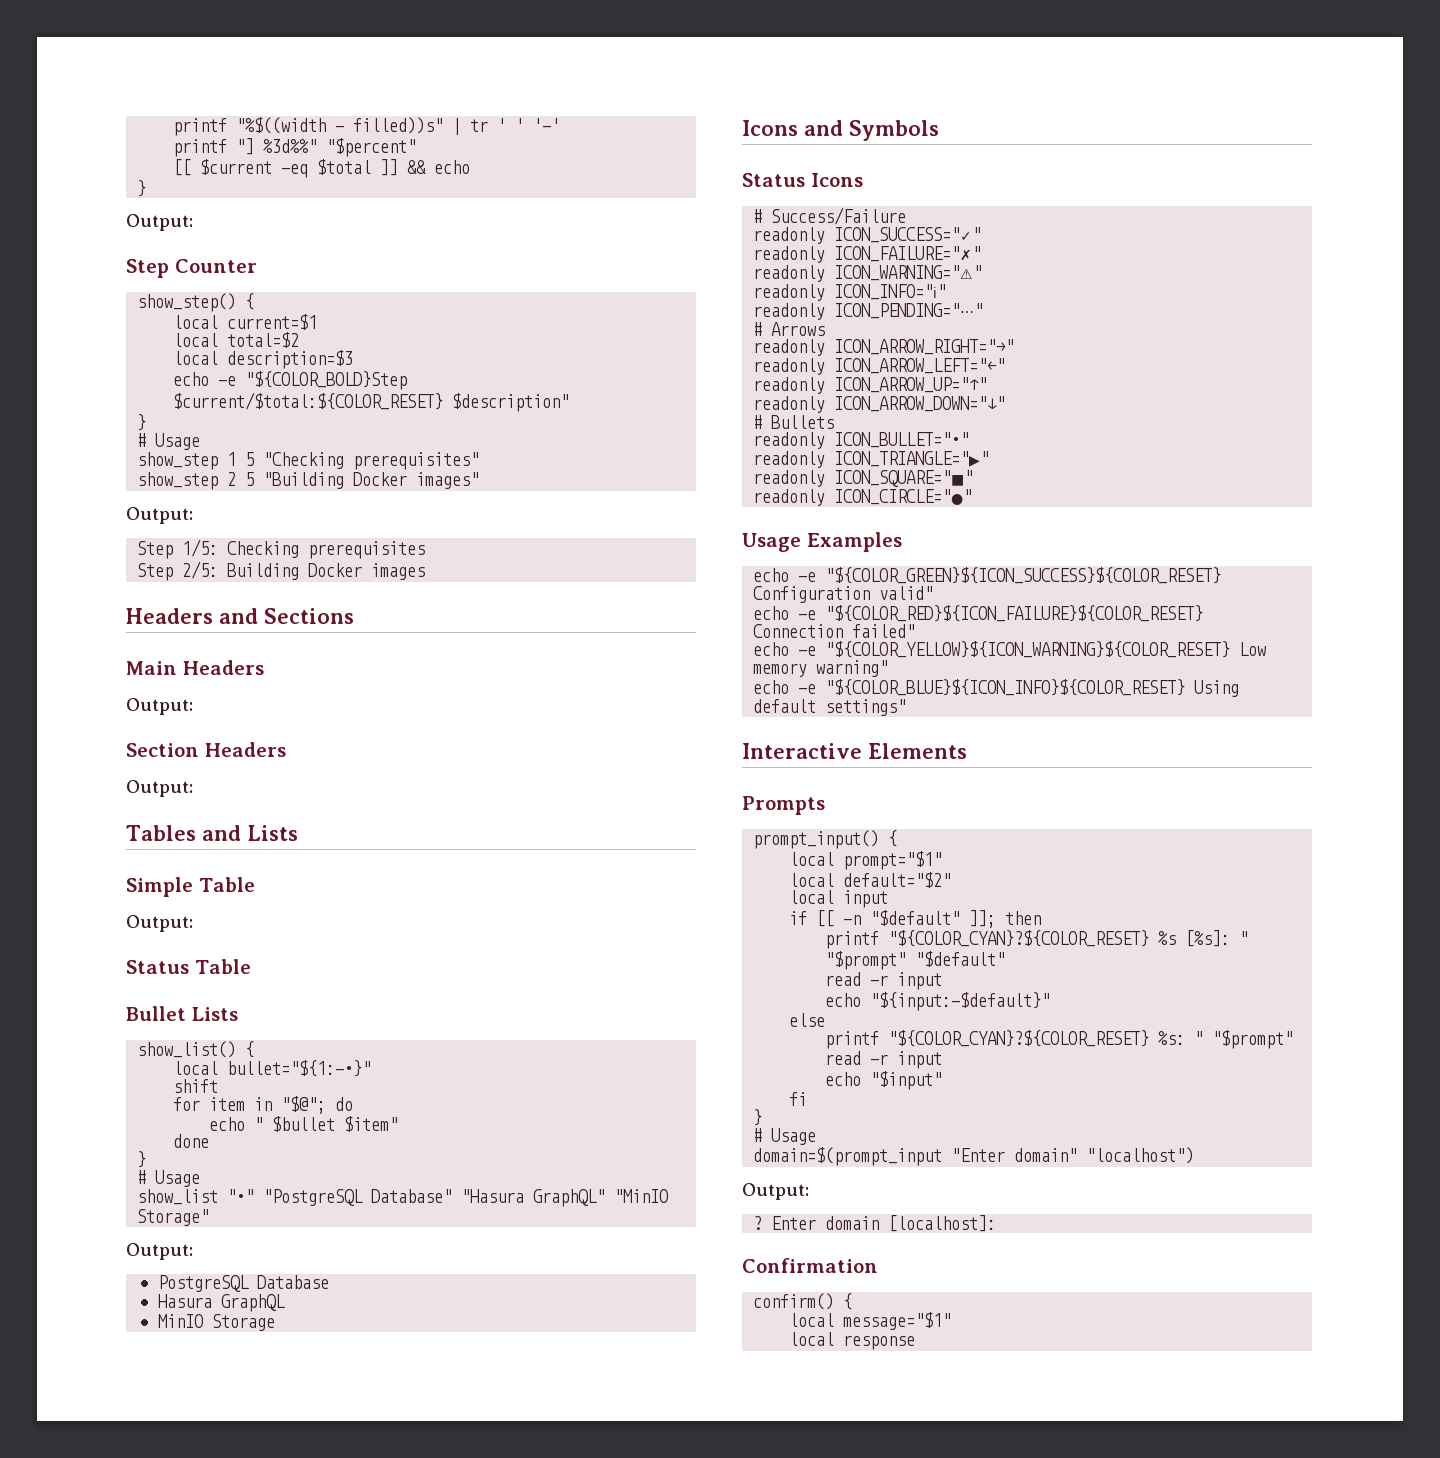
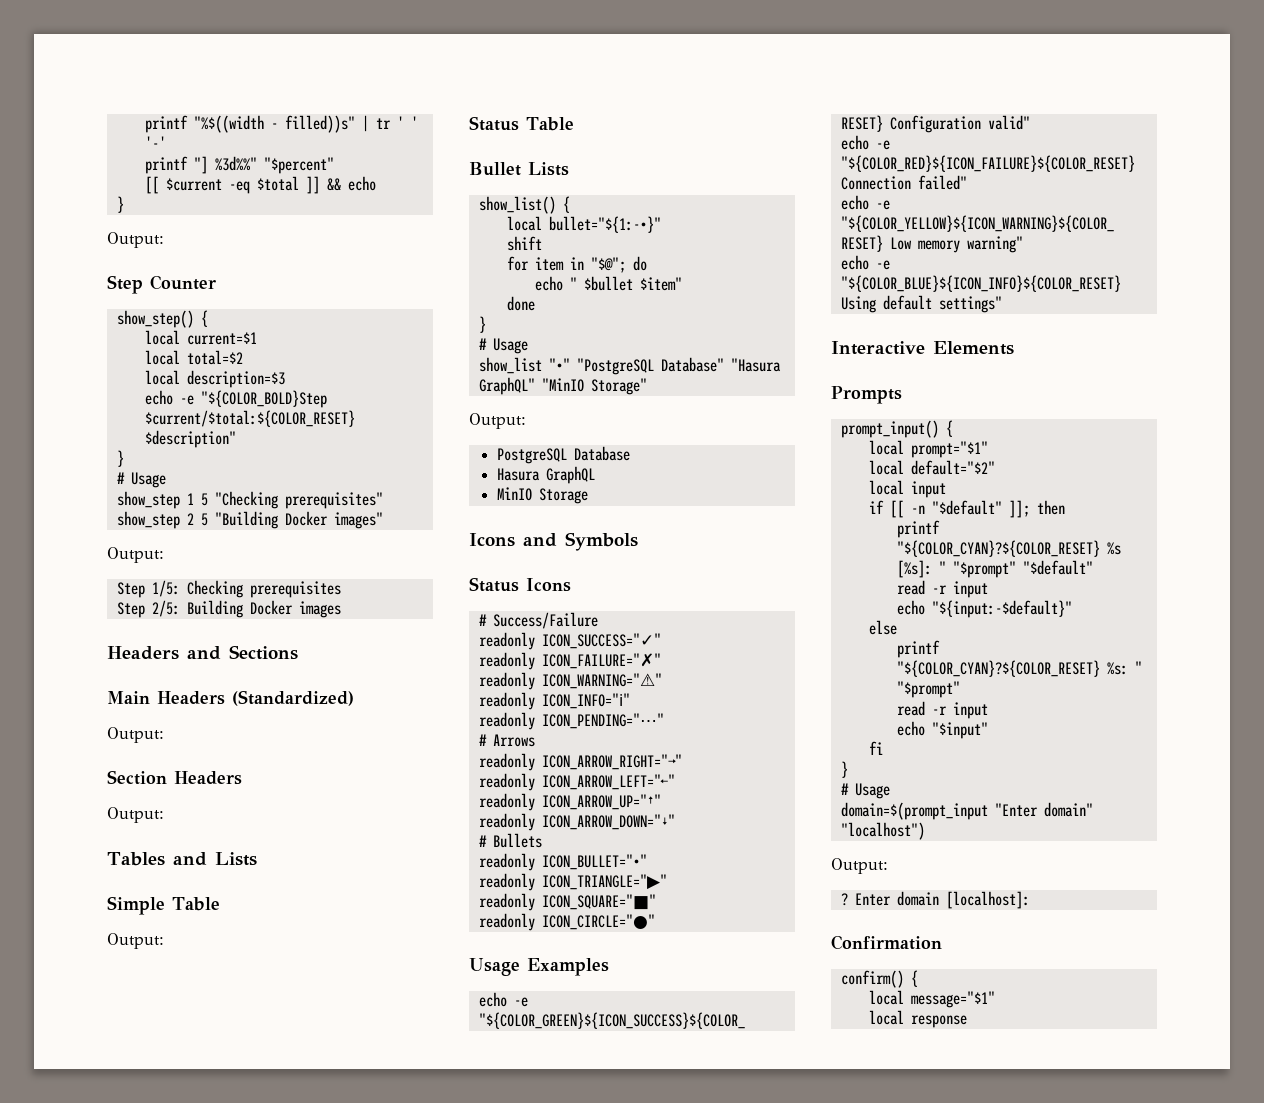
(264, 667) none -> [232,690,354,706] (Standardized)

